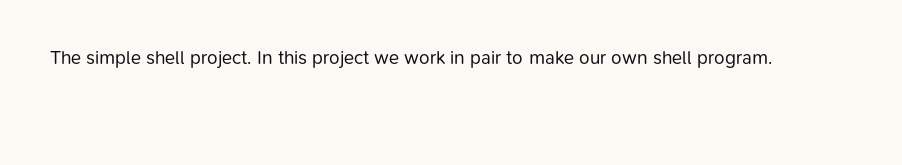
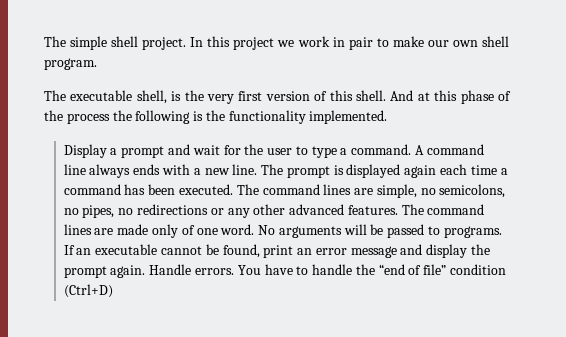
(773, 60) none -> [44,90,511,104] [44,110,388,124] [63,144,484,158] [63,164,508,178] [63,184,506,198] [63,204,485,218] [63,224,502,238] [63,244,491,258] [63,264,507,278] [63,284,113,298] // The executable shell, is the very first version of this shell. And at this phase of the process the following is the functionality implemented. // Display a prompt and wait for the user to type a command. A command line always ends with a new line. The prompt is displayed again each time a command has been executed. The command lines are simple, no semicolons, no pipes, no redirections or any other advanced features. The command lines are made only of one word. No arguments will be passed to programs. If an executable cannot be found, print an error message and display the prompt again. Handle errors. You have to handle the “end of file” condition (Ctrl+D)

